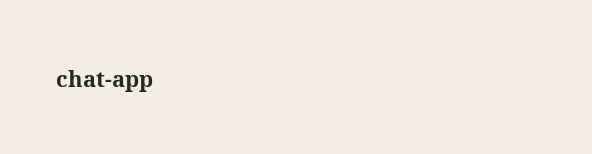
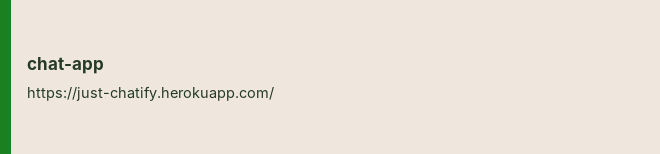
(153, 81) none -> [27,86,274,101] // https://just-chatify.herokuapp.com/

